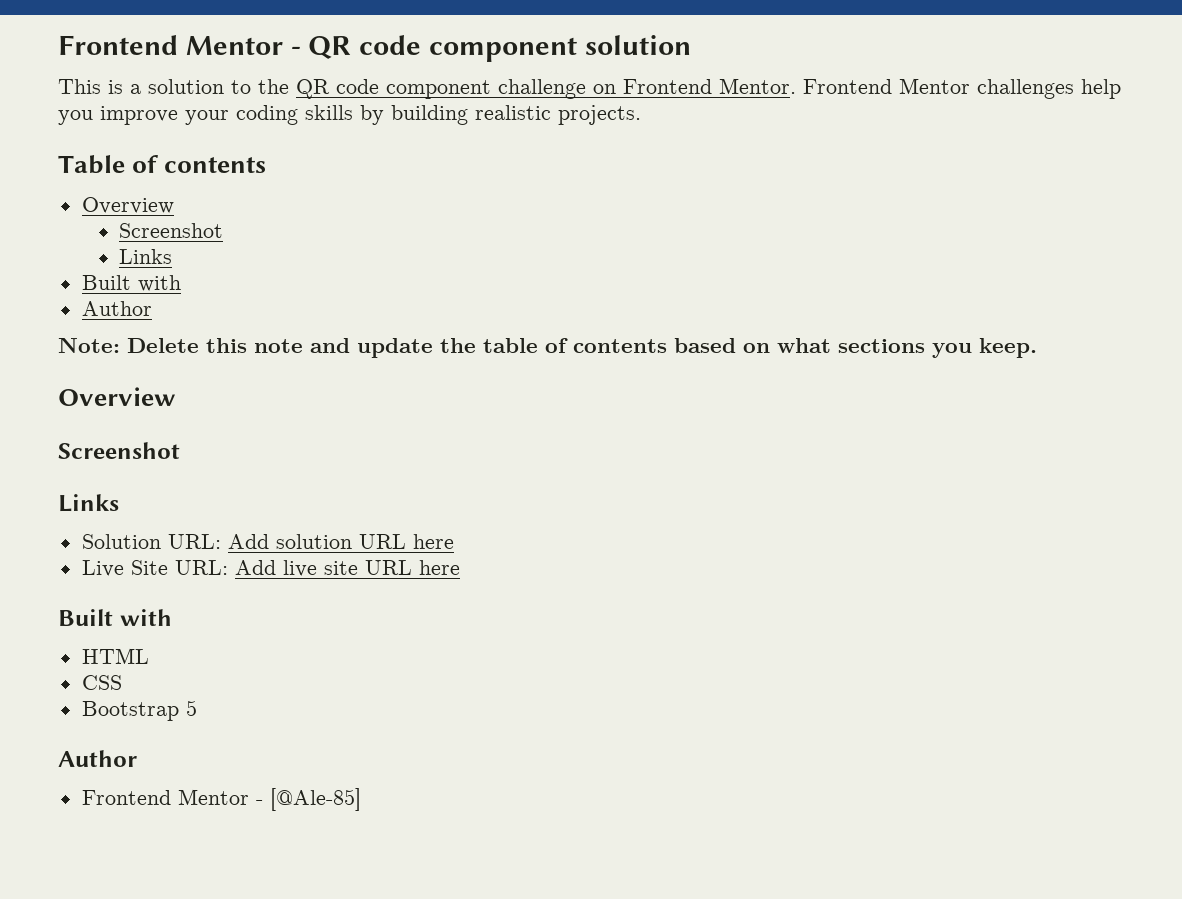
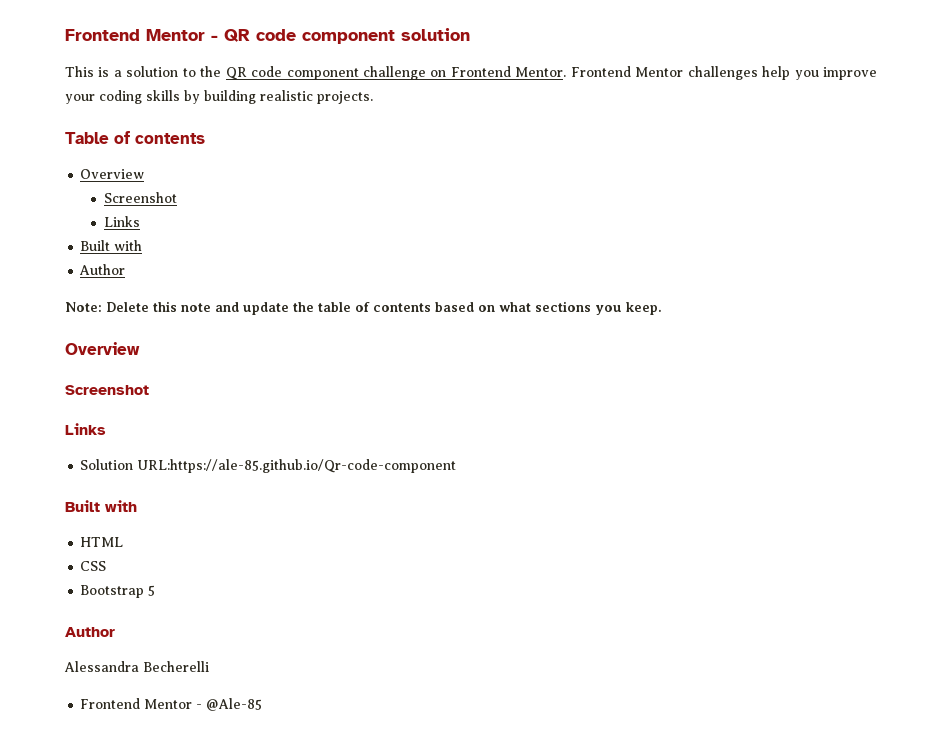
[167,534,454,549] [81,560,460,577] URL: Add solution URL here // Live Site URL: Add live site URL here -> [137,459,457,473] URL:https://ale-85.github.io/Qr-code-component
[81,788,361,811] // Frontend Mentor - [@Ale-85] -> [64,661,209,672] [80,698,263,711] // Alessandra Becherelli // Frontend Mentor - @Ale-85

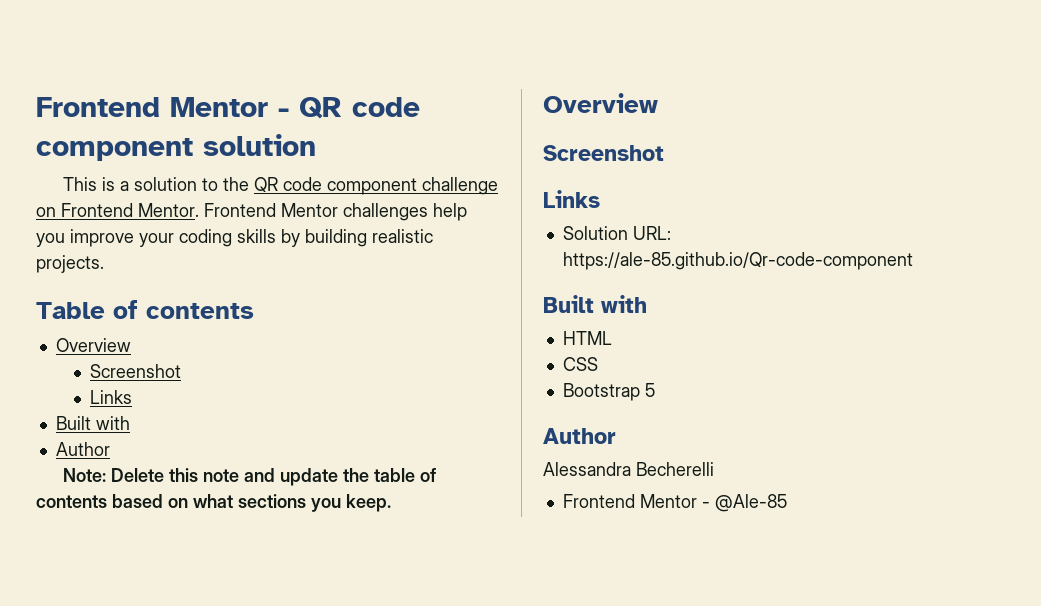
[137,459,457,473] URL:https://ale-85.github.io/Qr-code-component -> [632,226,671,240] [562,252,913,270] URL: https://ale-85.github.io/Qr-code-component

